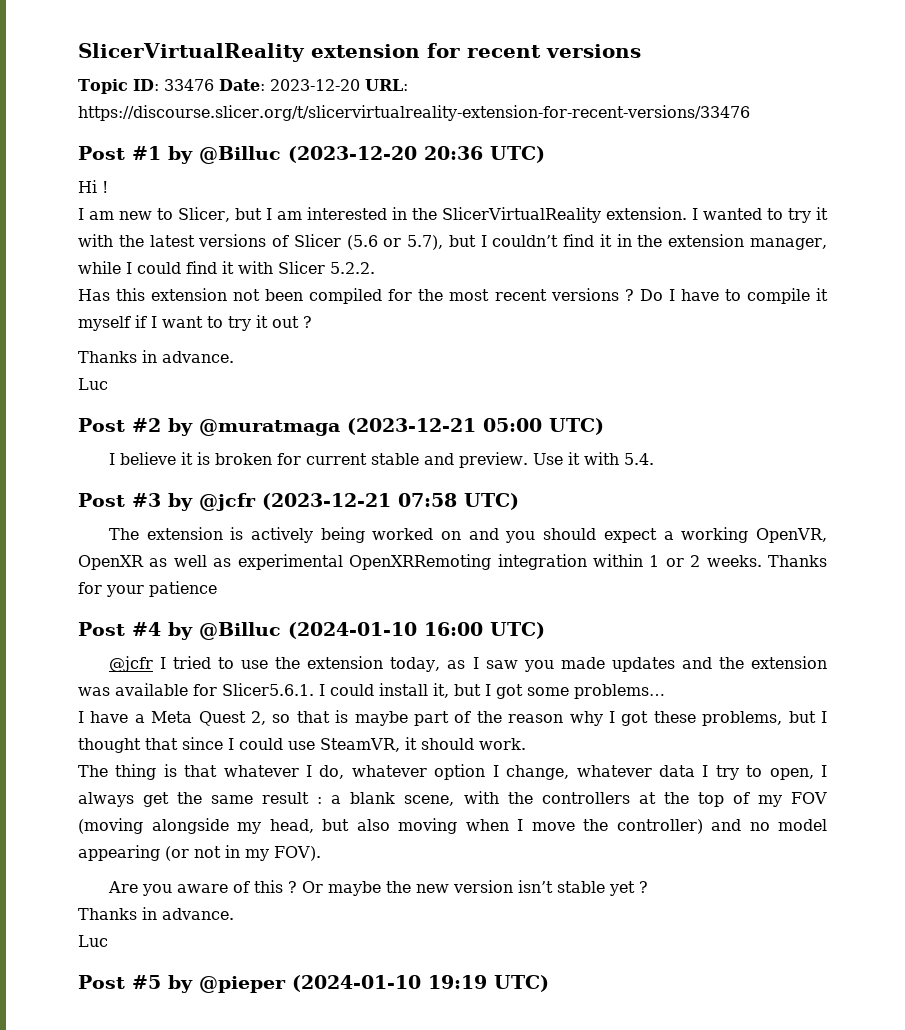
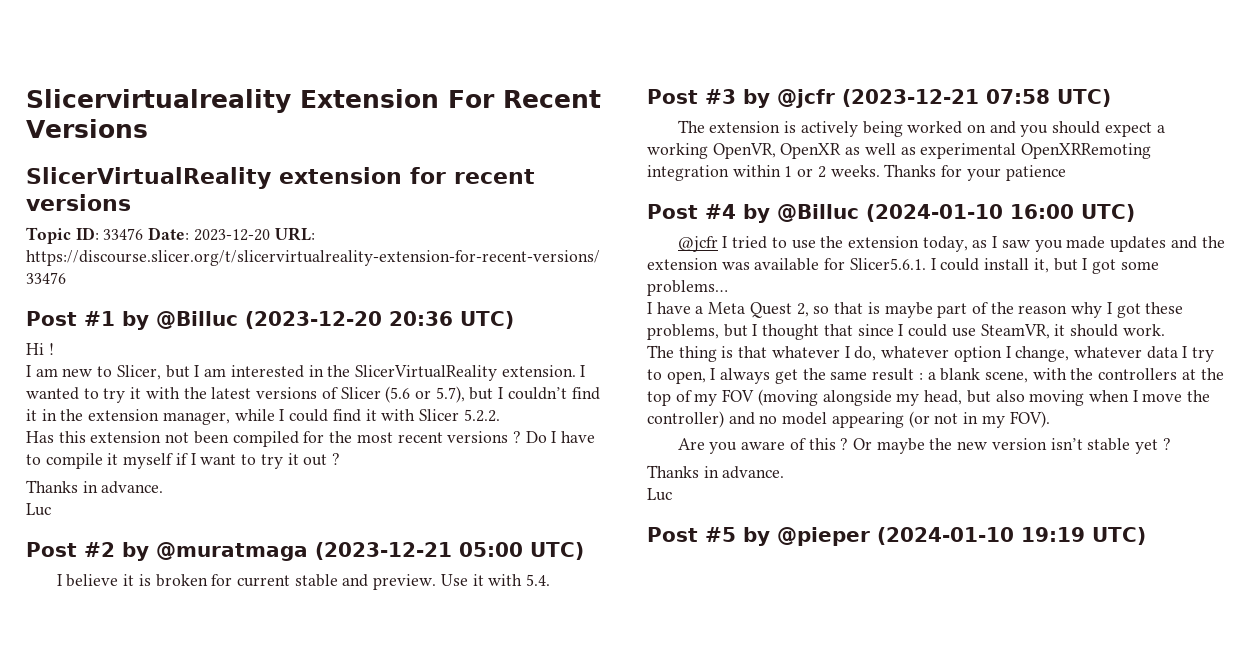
(78, 52) none -> [26,89,601,113] [26,119,148,138] Slicervirtualreality Extension For Recent Versions //

